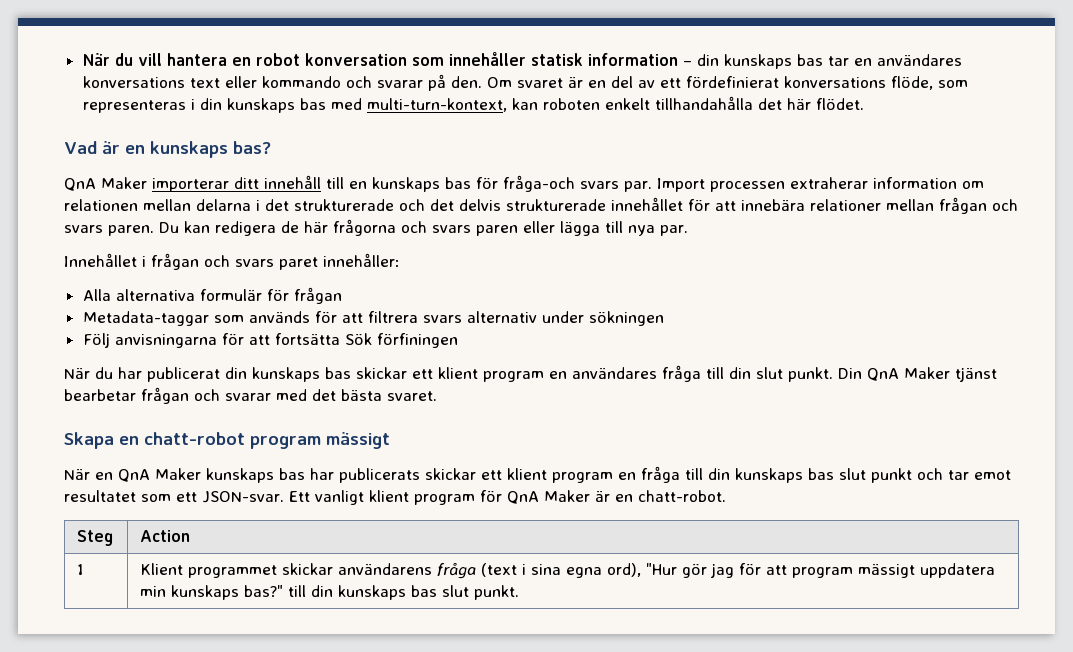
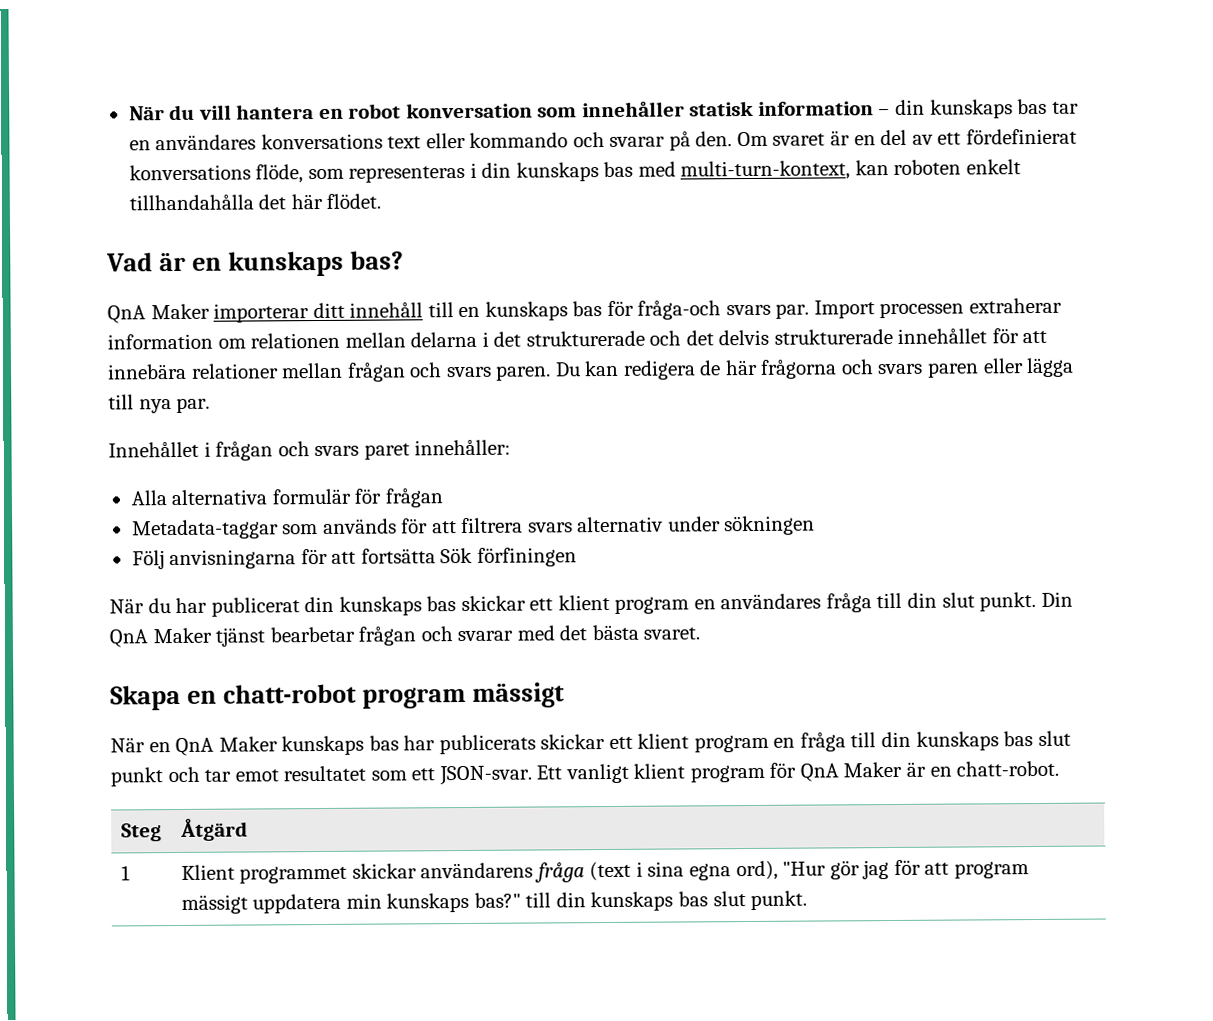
[140,530,191,542] Action -> [179,818,248,841] Åtgärd

